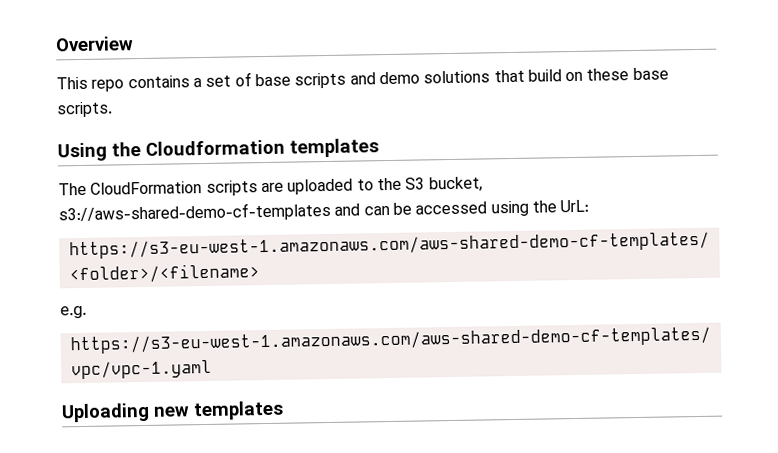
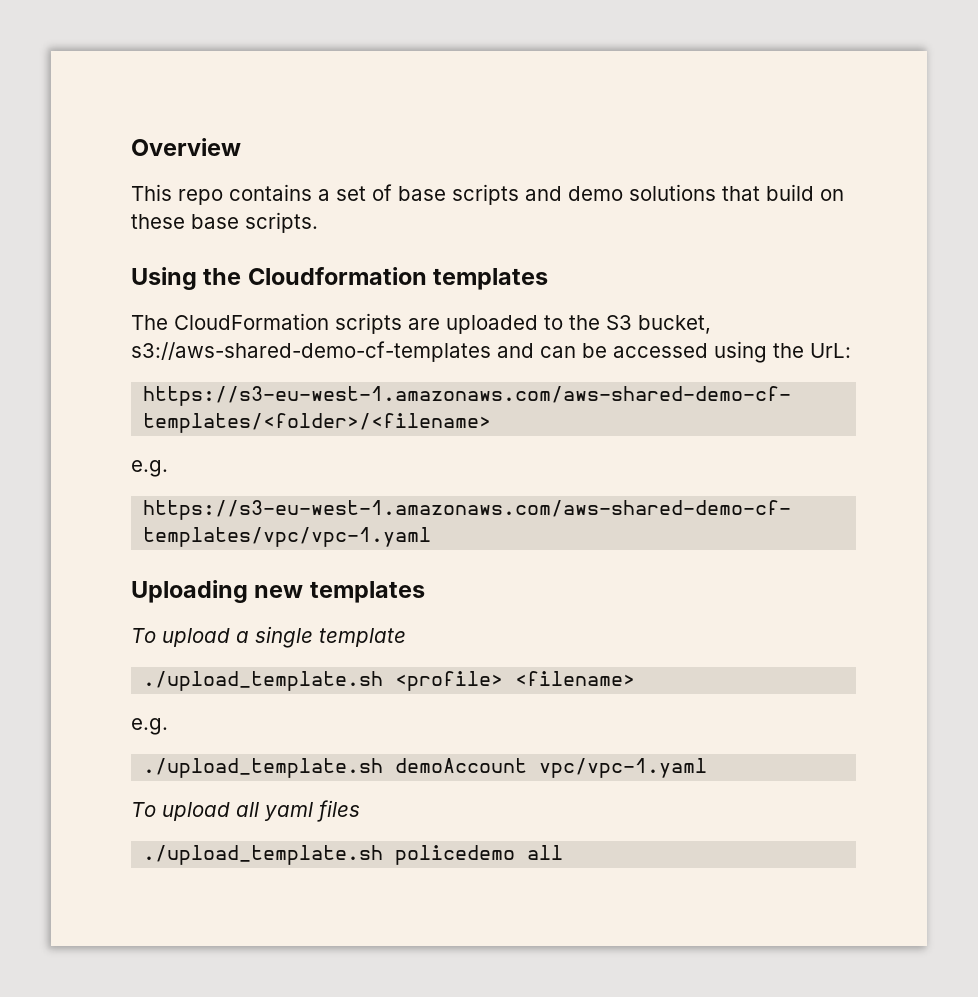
(284, 410) none -> [131,626,406,648] [143,671,636,691] [131,718,168,735] [143,758,708,778] [131,800,360,822] [143,845,564,865] // To upload a single template // ./upload_template.sh <profile> <filename> // e.g. // ./upload_template.sh demoAccount vpc/vpc-1.yaml // To upload all yaml files // ./upload_template.sh policedemo all

